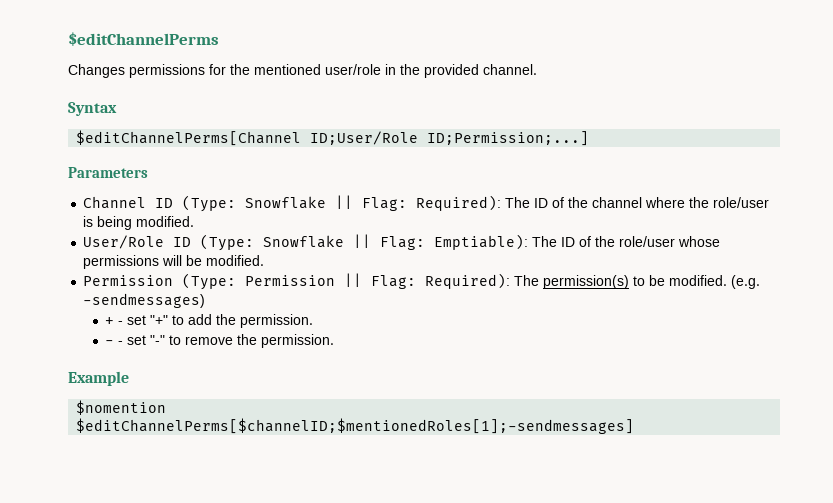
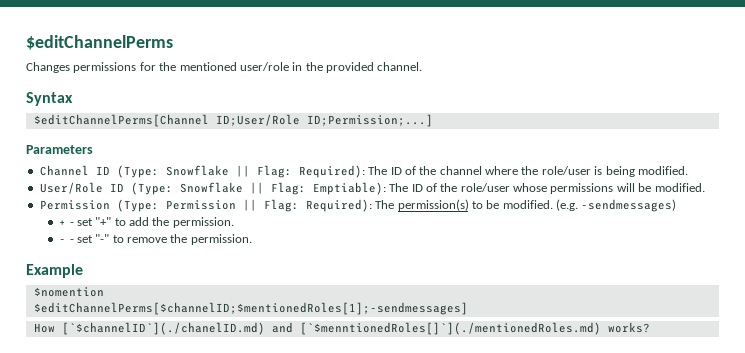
(635, 426) none -> [33,322,650,335] // How [`$channelID`](./chanelID.md) and [`$menntionedRoles[]`](./mentionedRoles.md) works?

